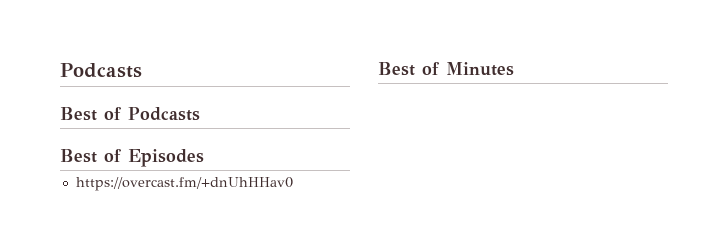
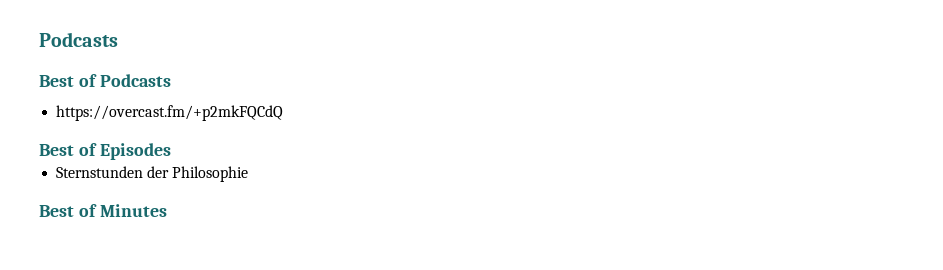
(200, 114) none -> [56,105,284,121] // https://overcast.fm/+p2mkFQCdQ
[75,177,293,191] https://overcast.fm/+dnUhHHav0 -> [56,166,249,182] Sternstunden der Philosophie

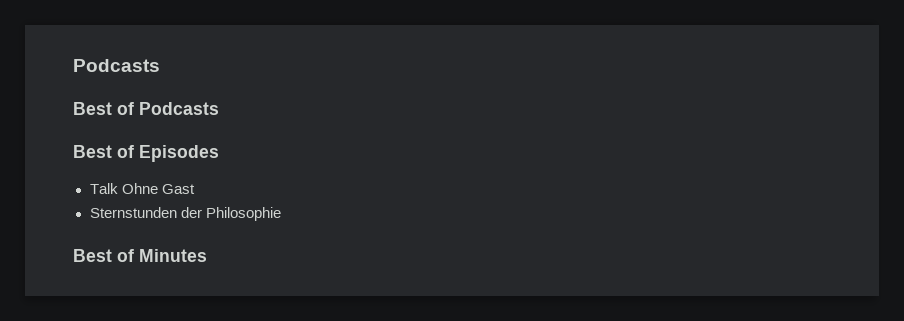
[56,105,284,121] // https://overcast.fm/+p2mkFQCdQ -> (219, 108) none
(171, 151) none -> [89,183,195,194] // Talk Ohne Gast

